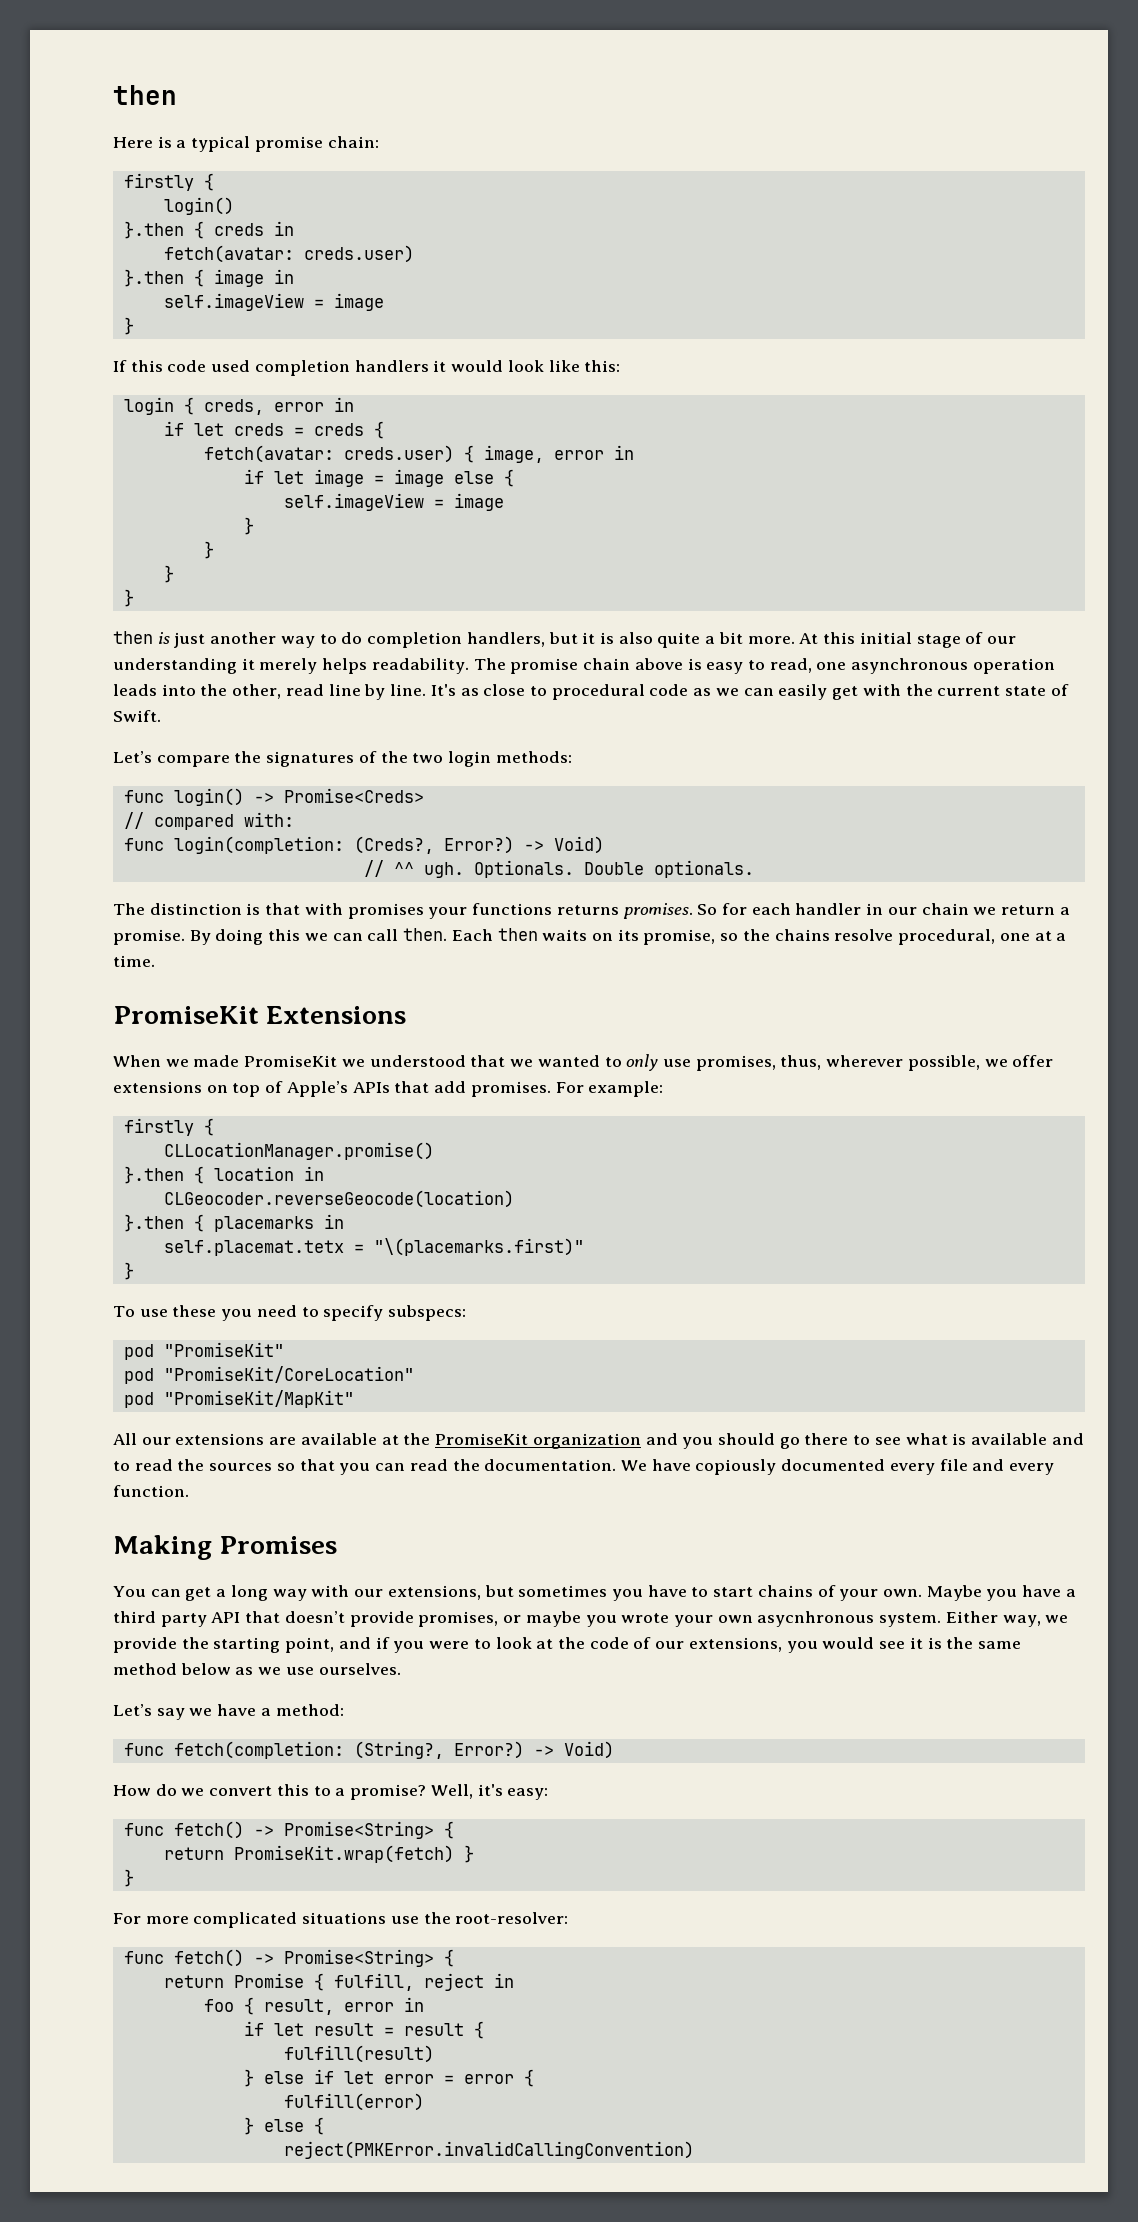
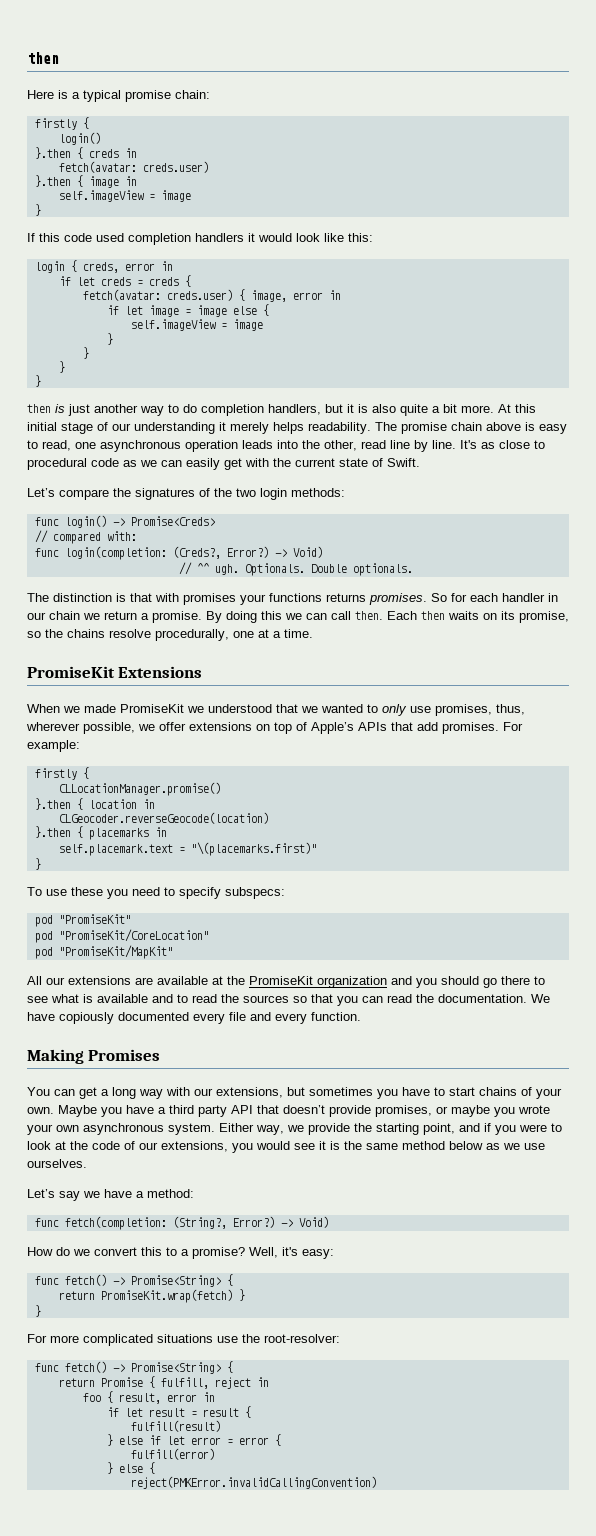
[898,929,996,945] procedural, -> [155,629,229,641] procedurally,
[163,1240,344,1256] self.placemat.tetx -> [58,844,173,856] self.placemark.text
[757,1611,875,1627] asycnhronous -> [83,1123,164,1135] asynchronous

